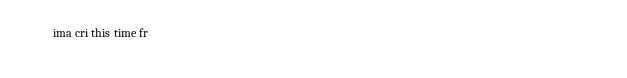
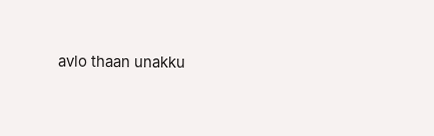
[53,28,148,37] ima cri this time fr -> [57,55,187,69] avlo thaan unakku

